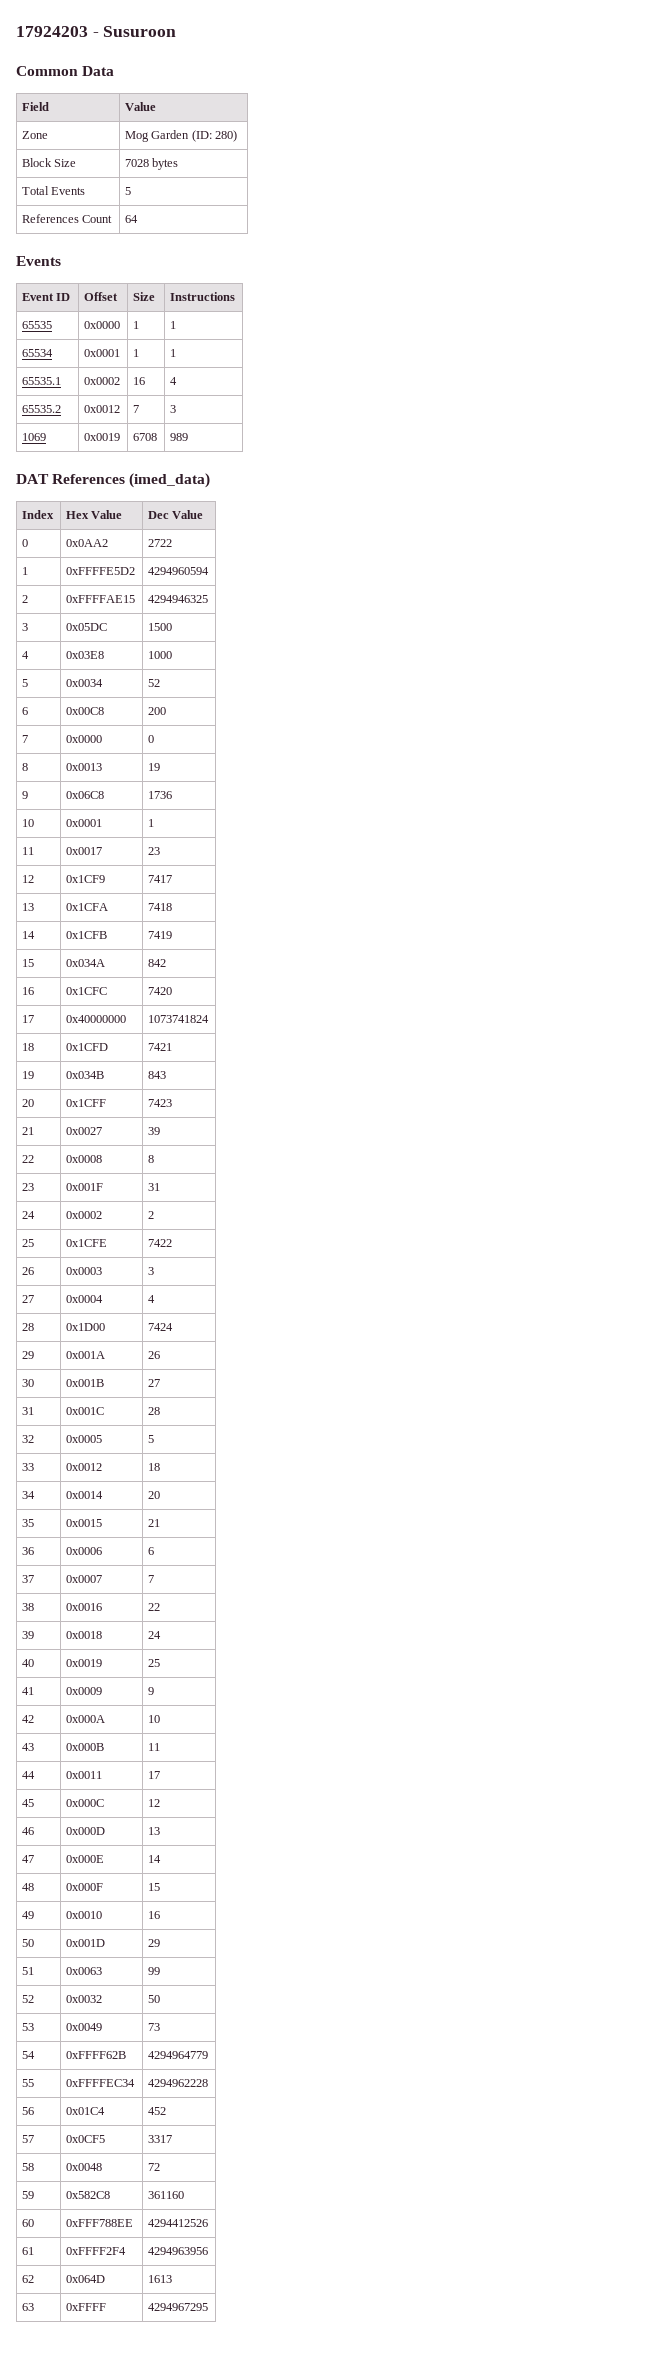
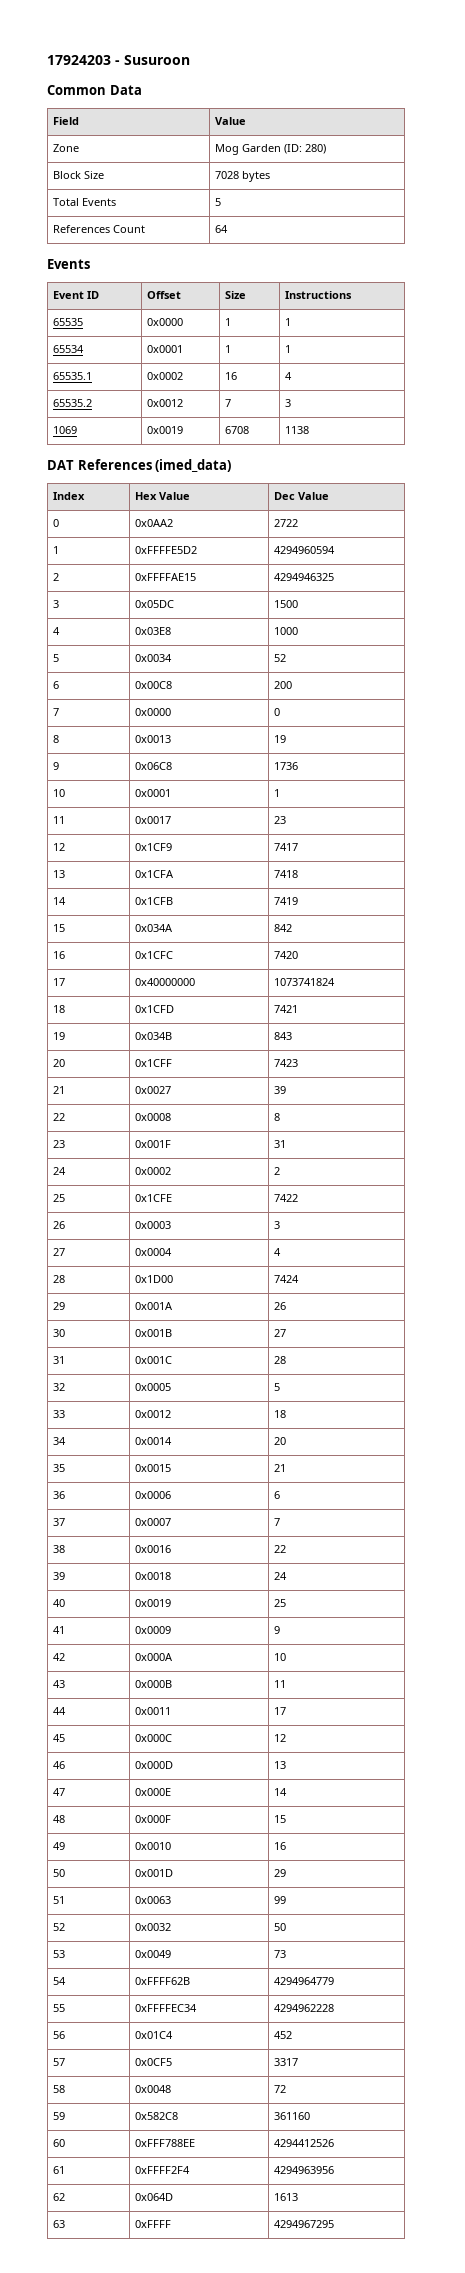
[170,433,189,441] 989 -> [285,426,310,434] 1138

